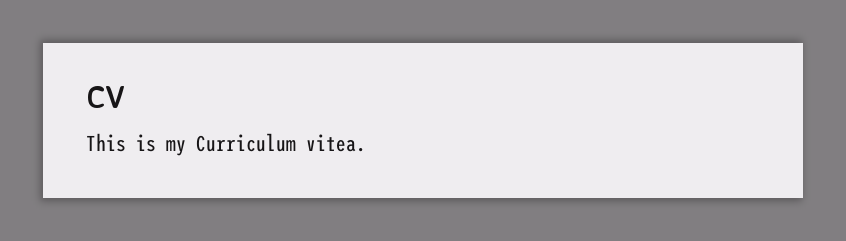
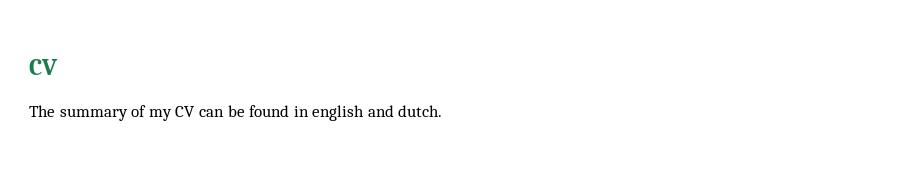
[86,133,366,156] This is my Curriculum vitea. -> [29,105,443,121] The summary of my CV can be found in english and dutch.

